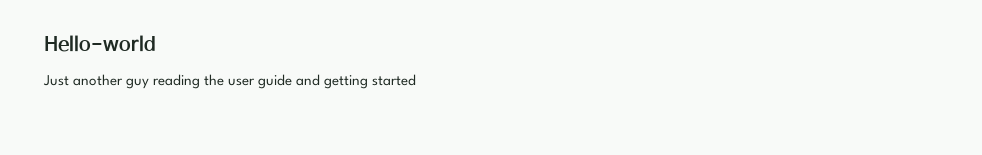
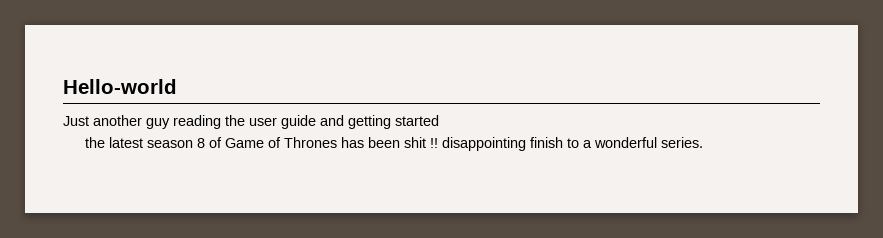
(417, 80) none -> [85,137,704,151] // the latest season 8 of Game of Thrones has been shit !! disappointing finish to a wonderful series.

